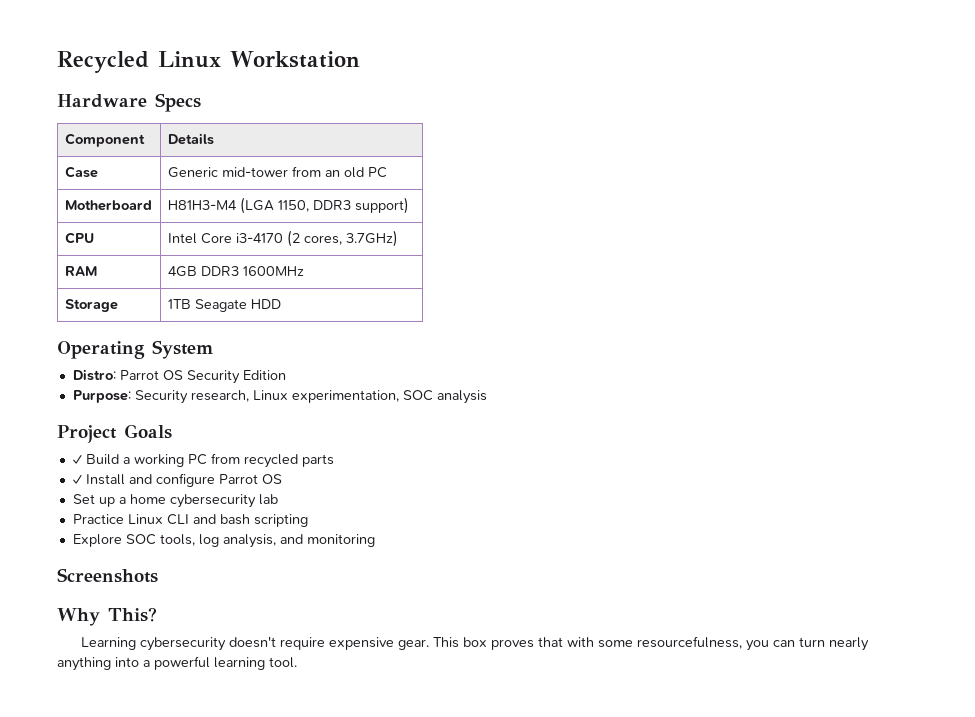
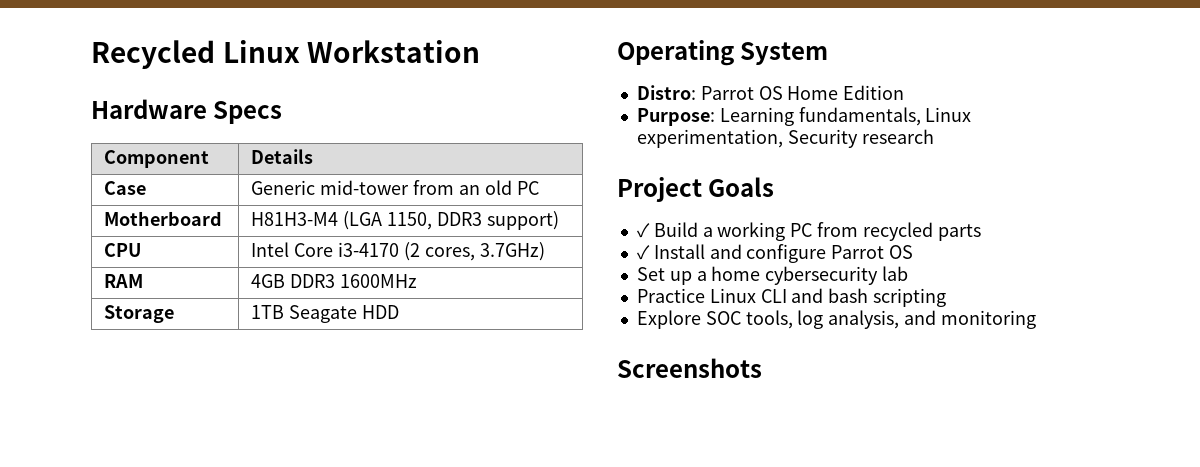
[186,370,240,384] Security -> [787,86,839,100] Home
[134,390,487,404] Security research, Linux experimentation, SOC analysis -> [719,107,972,126] [636,129,934,148] Learning fundamentals, Linux experimentation, Security research
[57,607,157,626] [80,636,869,651] [57,656,297,671] // Why This? // Learning cybersecurity doesn't require expensive gear. This box proves that with some resourcefulness, you can turn nearly anything into a powerful learning tool. -> (762, 368) none

